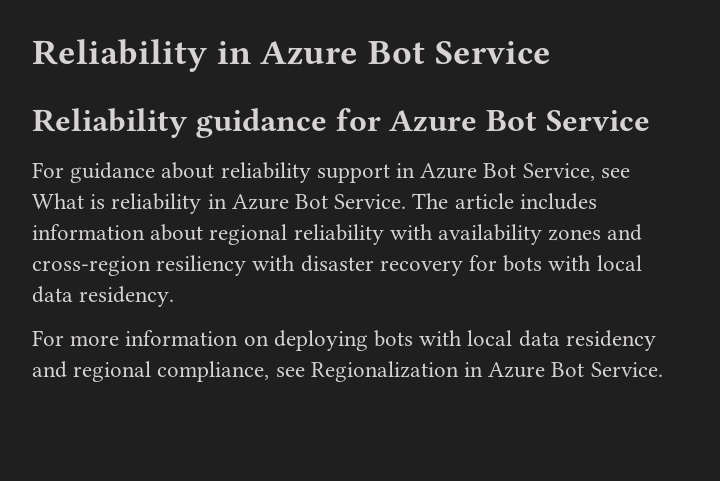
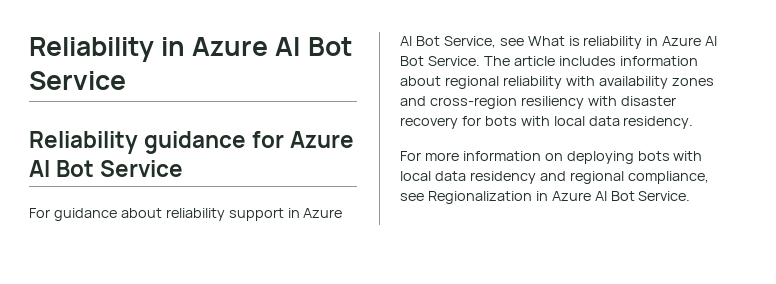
(359, 53) none -> [275,37,301,56] AI
(478, 121) none -> [29,160,50,177] AI
(478, 171) none -> [400,36,412,46] AI
(289, 202) none -> [705,36,718,46] AI
(546, 370) none -> [594,191,607,201] AI

